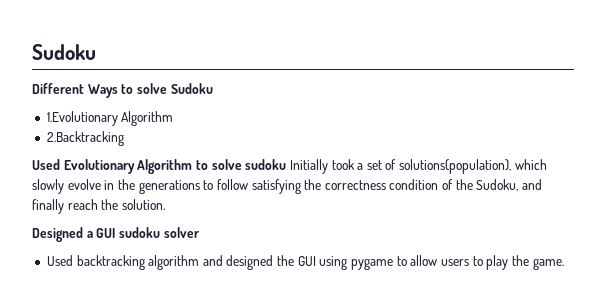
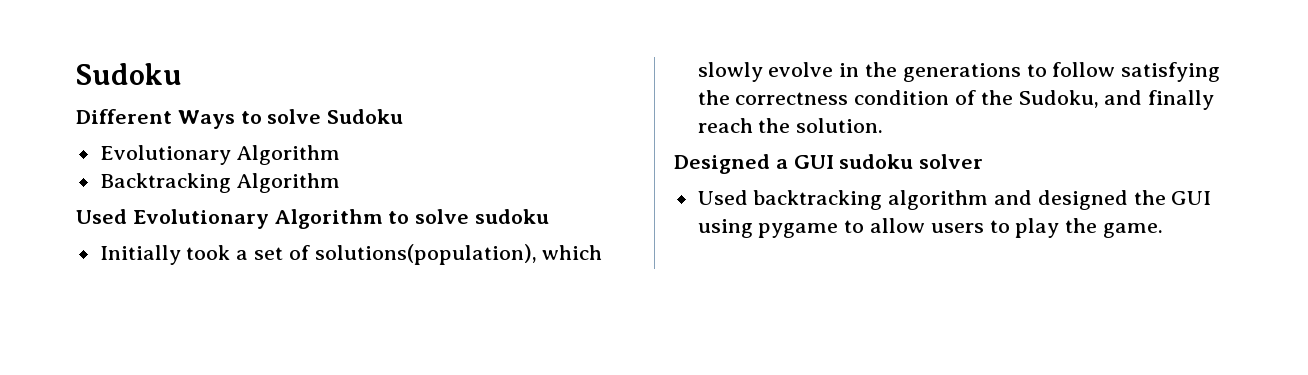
[46,111,174,126] [46,131,124,146] 1.Evolutionary Algorithm // 2.Backtracking -> [99,145,341,165] [99,173,341,193] Evolutionary Algorithm // Backtracking Algorithm
(287, 164) none -> (550, 216) //

